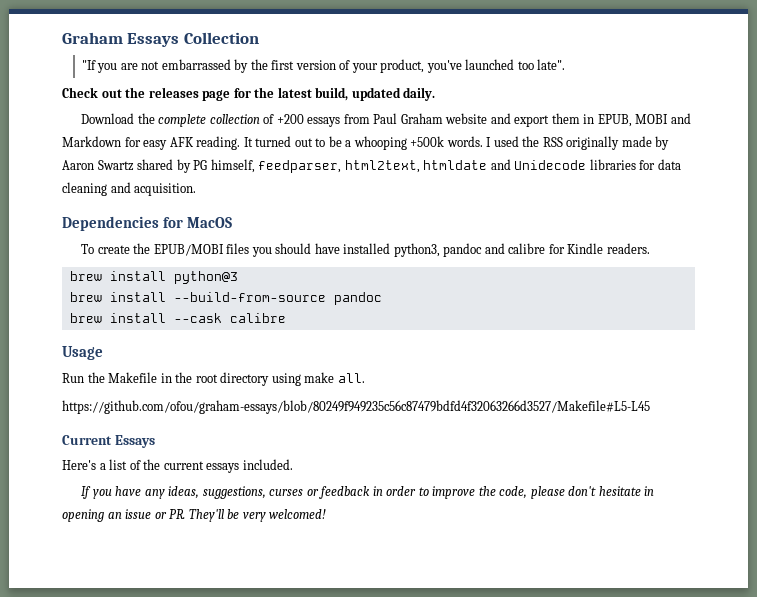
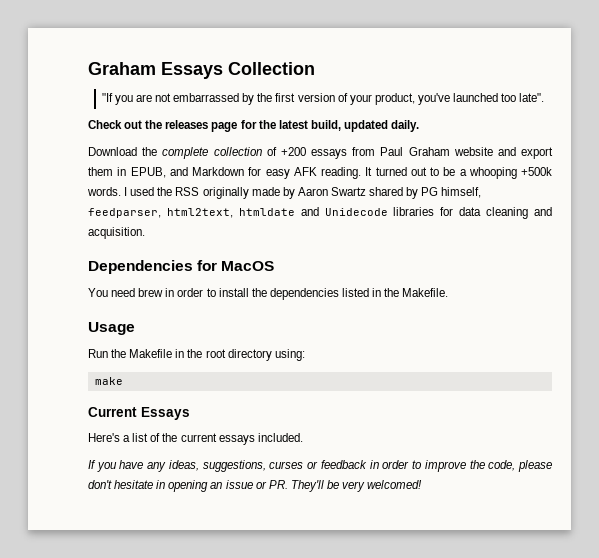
[635,114,669,124] MOBI -> (166, 172) none
[81,243,650,257] [69,271,238,284] [69,292,382,305] [69,313,286,323] To create the EPUB/MOBI files you should have installed python3, pandoc and calibre for Kindle readers. // brew install python@3 // brew install --build-from-source pandoc // brew install --cask calibre -> [88,288,449,300] You need brew in order to install the dependencies listed in the Makefile.
[271,373,301,386] using -> [274,349,305,361] using: //
[337,373,365,383] [62,400,650,414] all. // https://github.com/ofou/graham-essays/blob/80249f949235c56c87479bdfd4f32063266d3527/Makefile#L5-L45 -> (123, 381) none

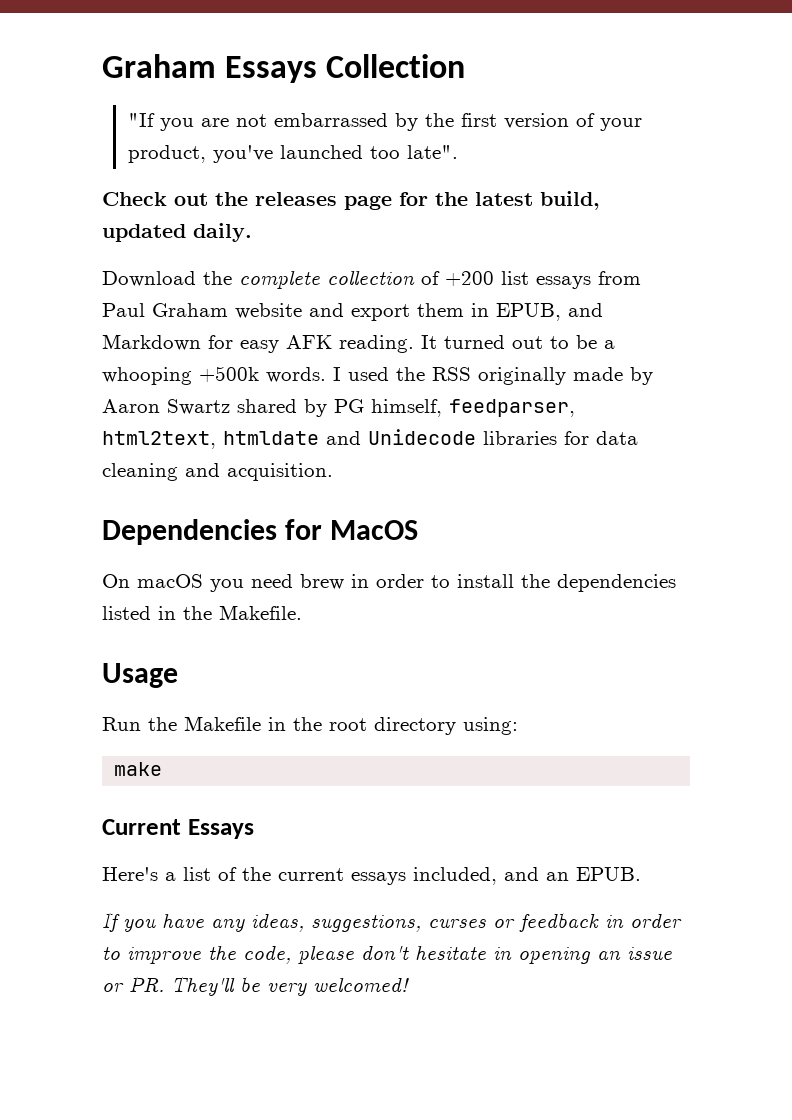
(306, 151) none -> [501,271,529,285] list
[88,288,108,297] You -> [102,574,244,592] On macOS you
[257,433,303,442] included. -> [413,867,641,885] included, and an EPUB.

